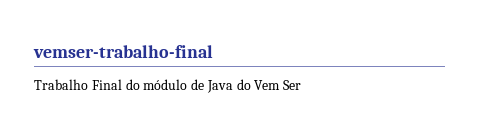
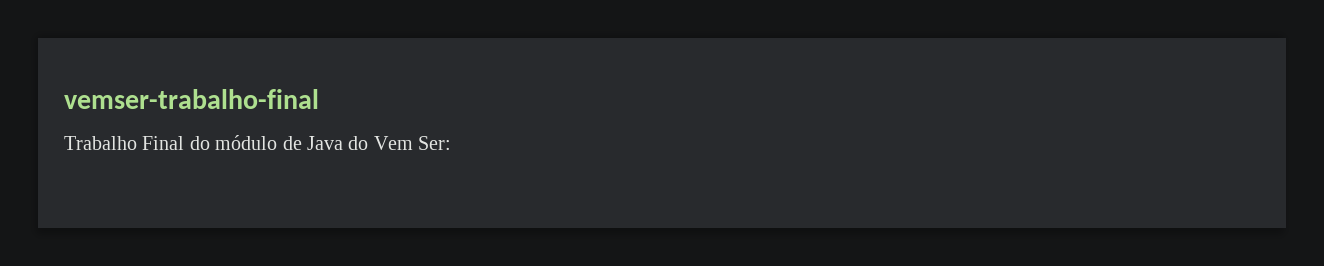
[283,80,302,90] Ser -> [418,136,452,150] Ser:

